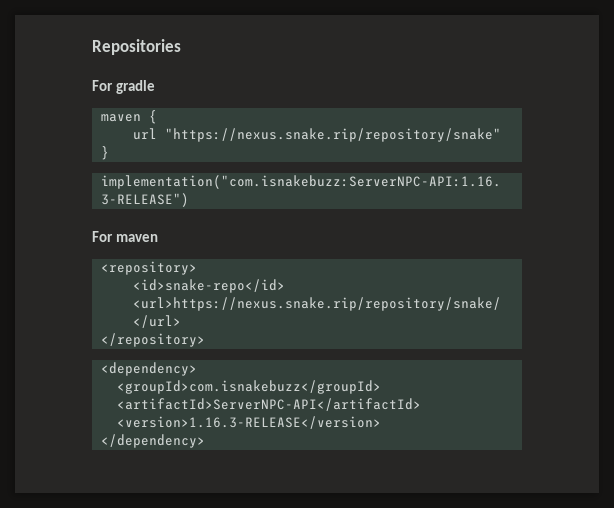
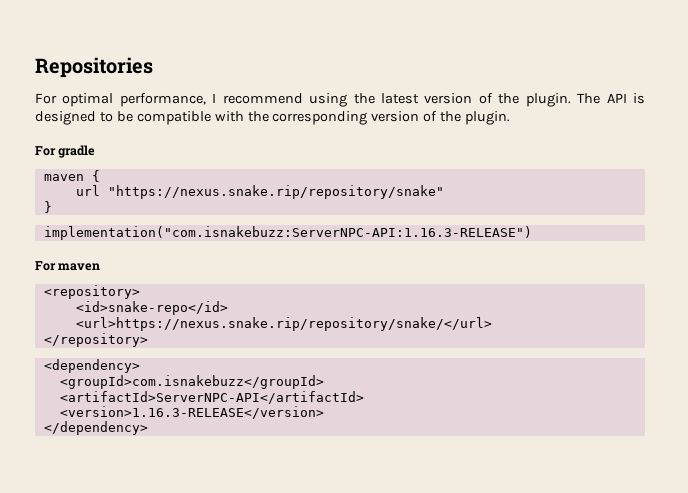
(181, 47) none -> [35,93,646,107] [35,111,511,125] // For optimal performance, I recommend using the latest version of the plugin. The API is designed to be compatible with the corresponding version of the plugin.

